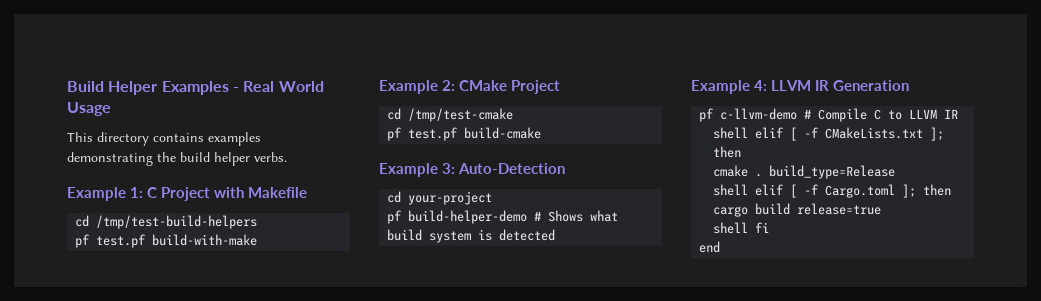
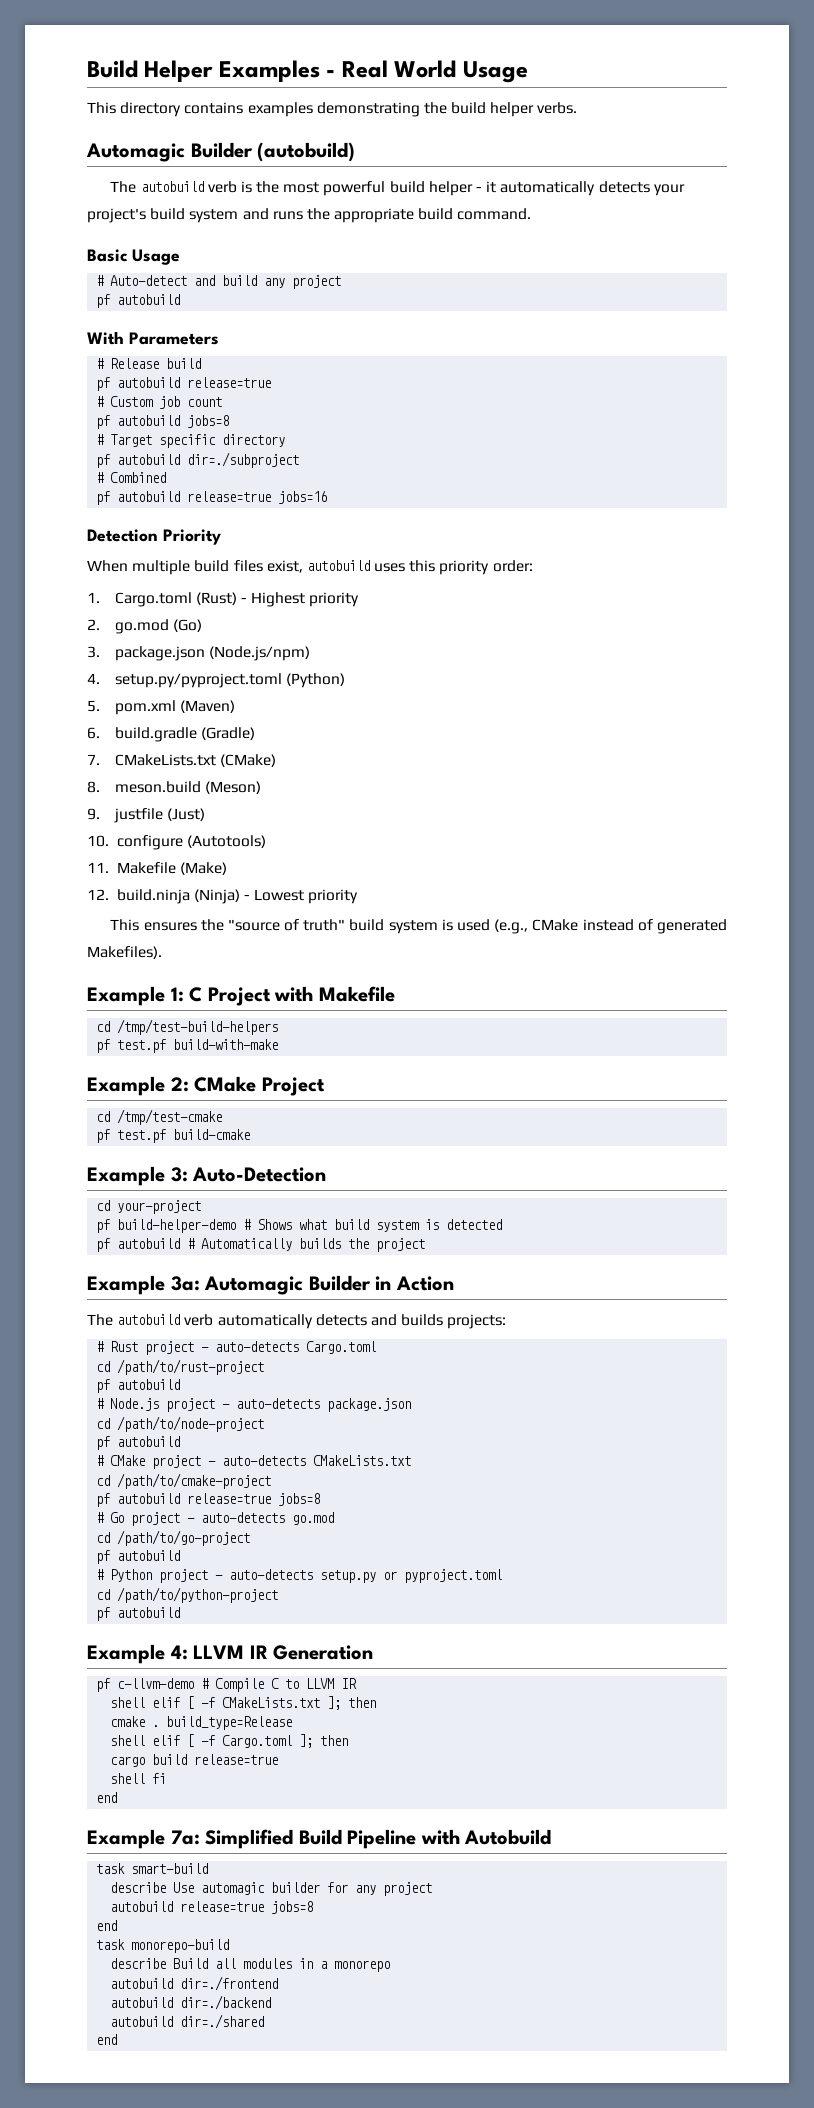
(287, 157) none -> [86,142,356,162] [110,181,685,196] [87,208,532,223] [87,249,180,265] [96,275,342,289] [96,294,181,308] [87,331,219,345] [96,358,202,369] [96,377,272,391] [96,396,223,409] [96,415,230,429] [96,434,286,448] [96,452,300,468] [96,472,167,483] [96,491,328,505] [87,529,221,545] [87,560,533,575] [87,592,360,607] [87,619,202,634] [87,646,310,661] [87,673,345,688] [87,700,235,715] [87,727,255,742] [87,754,276,767] [87,781,261,794] [87,808,205,823] [87,835,266,850] [87,862,227,875] [87,889,359,904] [110,919,727,934] [87,946,162,959] // Automagic Builder (autobuild) // The autobuild verb is the most powerful build helper - it automatically detects your project's build system and runs the appropriate build command. // Basic Usage // # Auto-detect and build any project // pf autobuild // With Parameters // # Release build // pf autobuild release=true // # Custom job count // pf autobuild jobs=8 // # Target specific directory // pf autobuild dir=./subproject // # Combined // pf autobuild release=true jobs=16 // Detection Priority // When multiple build files exist, autobuild uses this priority order: // 1. Cargo.toml (Rust) - Highest priority // 2. go.mod (Go) // 3. package.json (Node.js/npm) // 4. setup.py/pyproject.toml (Python) // 5. pom.xml (Maven) // 6. build.gradle (Gradle) // 7. CMakeLists.txt (CMake) // 8. meson.build (Meson) // 9. justfile (Just) // 10. configure (Autotools) // 11. Makefile (Make) // 12. build.ninja (Ninja) - Lowest priority // This ensures the "source of truth" build system is used (e.g., CMake instead of generated Makefiles).
(556, 235) none -> [96,1238,426,1252] [87,1275,454,1295] [87,1314,507,1329] [96,1341,377,1355] [96,1359,265,1375] [96,1379,181,1393] [96,1398,412,1412] [96,1416,265,1432] [96,1436,181,1450] [96,1455,412,1469] [96,1473,272,1489] [96,1493,321,1507] [96,1512,335,1526] [96,1530,251,1546] [96,1550,181,1564] [96,1569,503,1583] [96,1587,279,1603] [96,1607,181,1621] // pf autobuild # Automatically builds the project // Example 3a: Automagic Builder in Action // The autobuild verb automatically detects and builds projects: // # Rust project - auto-detects Cargo.toml // cd /path/to/rust-project // pf autobuild // # Node.js project - auto-detects package.json // cd /path/to/node-project // pf autobuild // # CMake project - auto-detects CMakeLists.txt // cd /path/to/cmake-project // pf autobuild release=true jobs=8 // # Go project - auto-detects go.mod // cd /path/to/go-project // pf autobuild // # Python project - auto-detects setup.py or pyproject.toml // cd /path/to/python-project // pf autobuild
(721, 247) none -> [87,1829,552,1849] [96,1863,209,1874] [110,1882,433,1896] [110,1901,314,1914] [96,1920,118,1931] [96,1939,230,1953] [110,1958,391,1972] [110,1976,279,1991] [110,1995,272,2010] [110,2014,265,2029] [96,2034,118,2045] // Example 7a: Simplified Build Pipeline with Autobuild // task smart-build // describe Use automagic builder for any project // autobuild release=true jobs=8 // end // task monorepo-build // describe Build all modules in a monorepo // autobuild dir=./frontend // autobuild dir=./backend // autobuild dir=./shared // end

